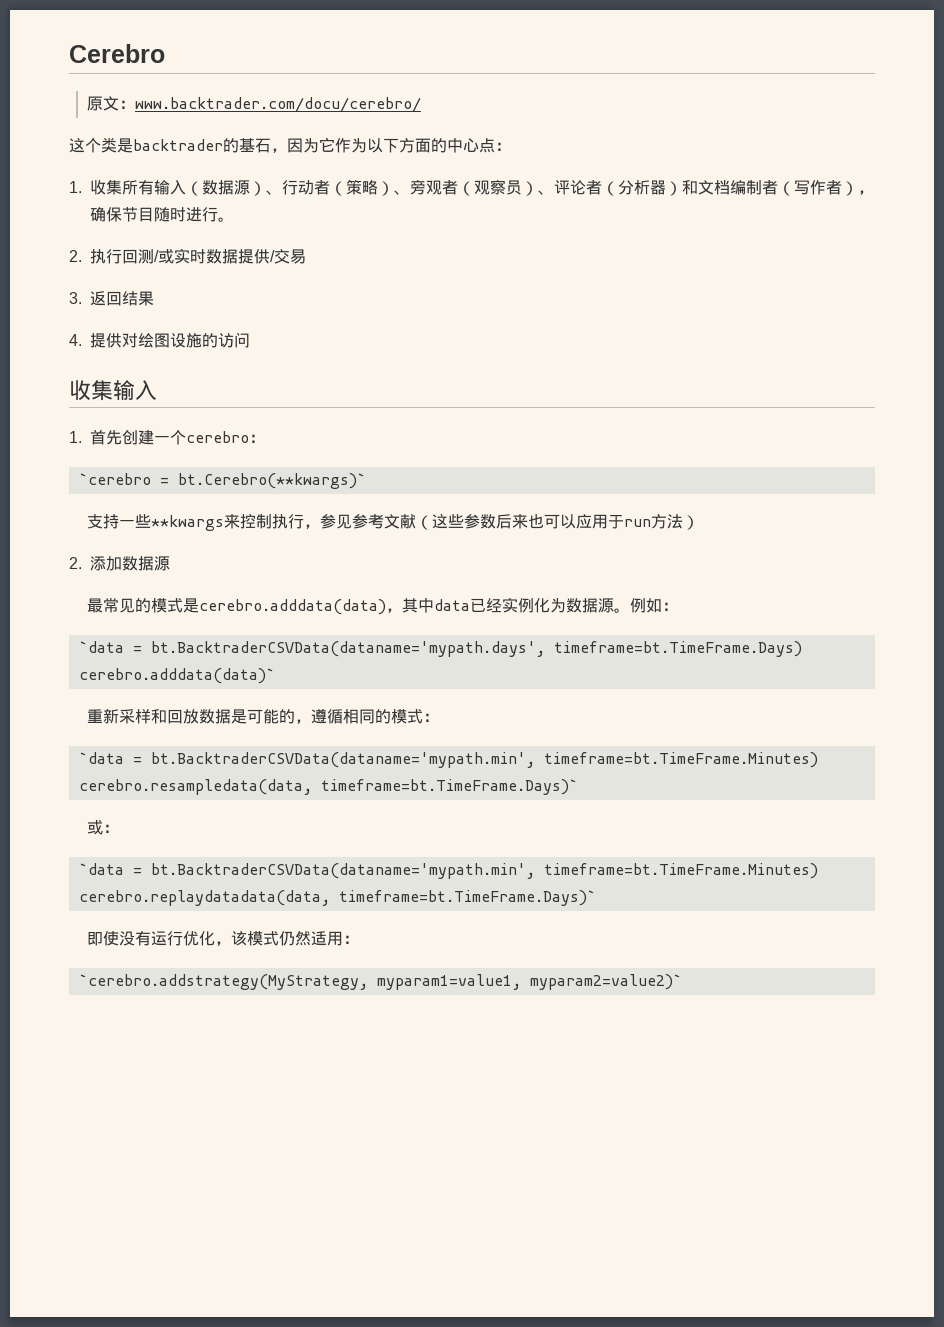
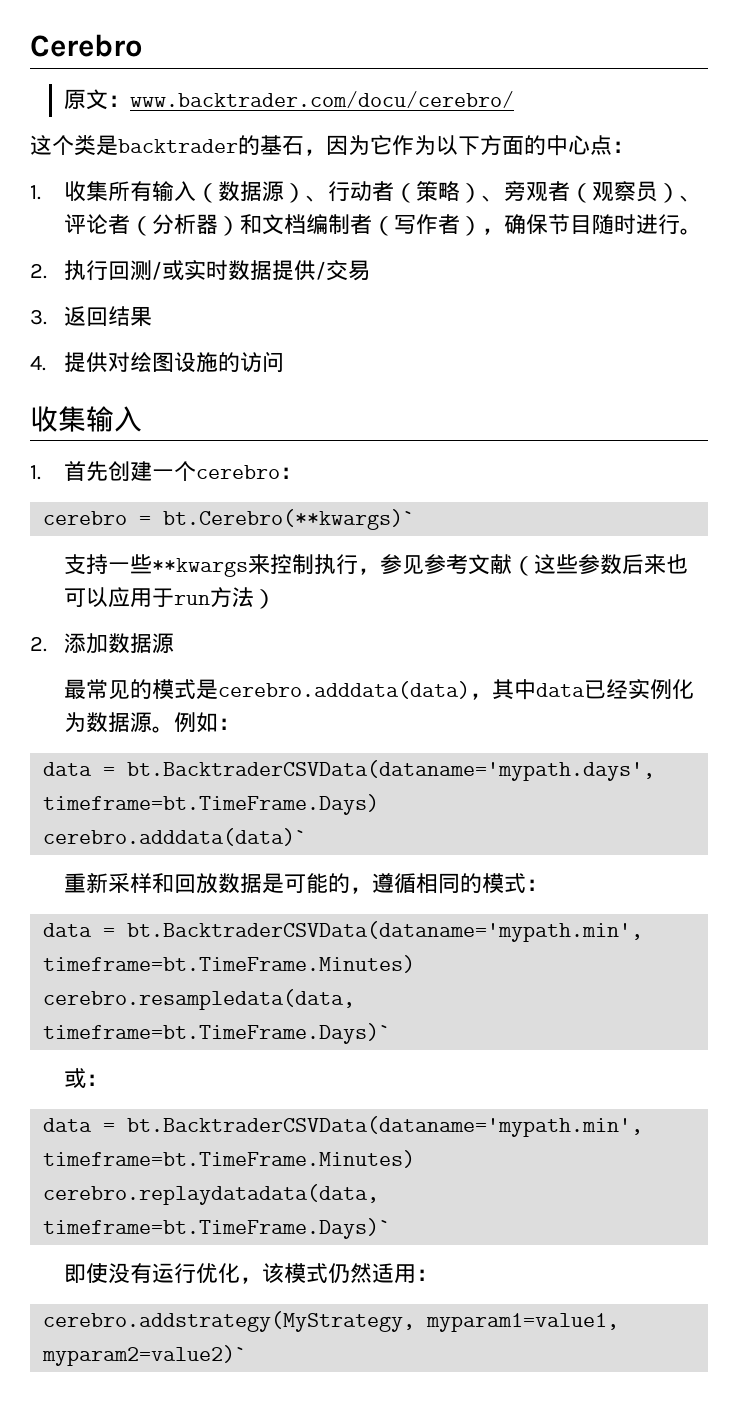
[78,473,151,485] `cerebro -> [43,511,128,525] cerebro
[78,641,124,653] `data -> [43,762,93,776] data
[78,752,124,764] `data -> [43,923,93,937] data
[78,863,124,875] `data -> [43,1118,93,1132] data
[78,974,368,990] `cerebro.addstrategy(MyStrategy, -> [43,1311,416,1332] cerebro.addstrategy(MyStrategy,

